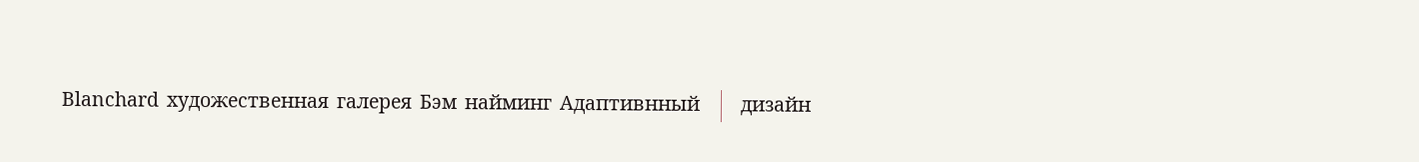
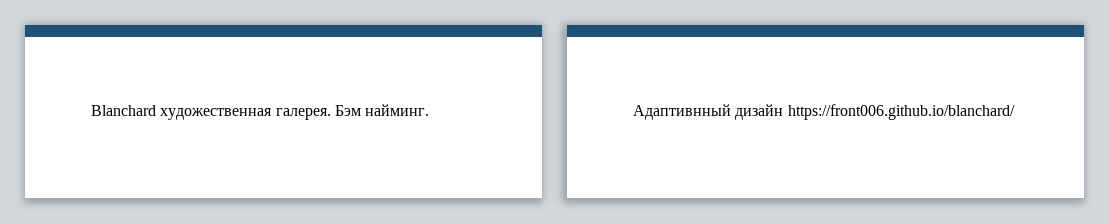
[336,94,552,114] галерея Бэм найминг -> [275,104,430,120] галерея. Бэм найминг.
(811, 106) none -> [787,104,1015,120] https://front006.github.io/blanchard/

